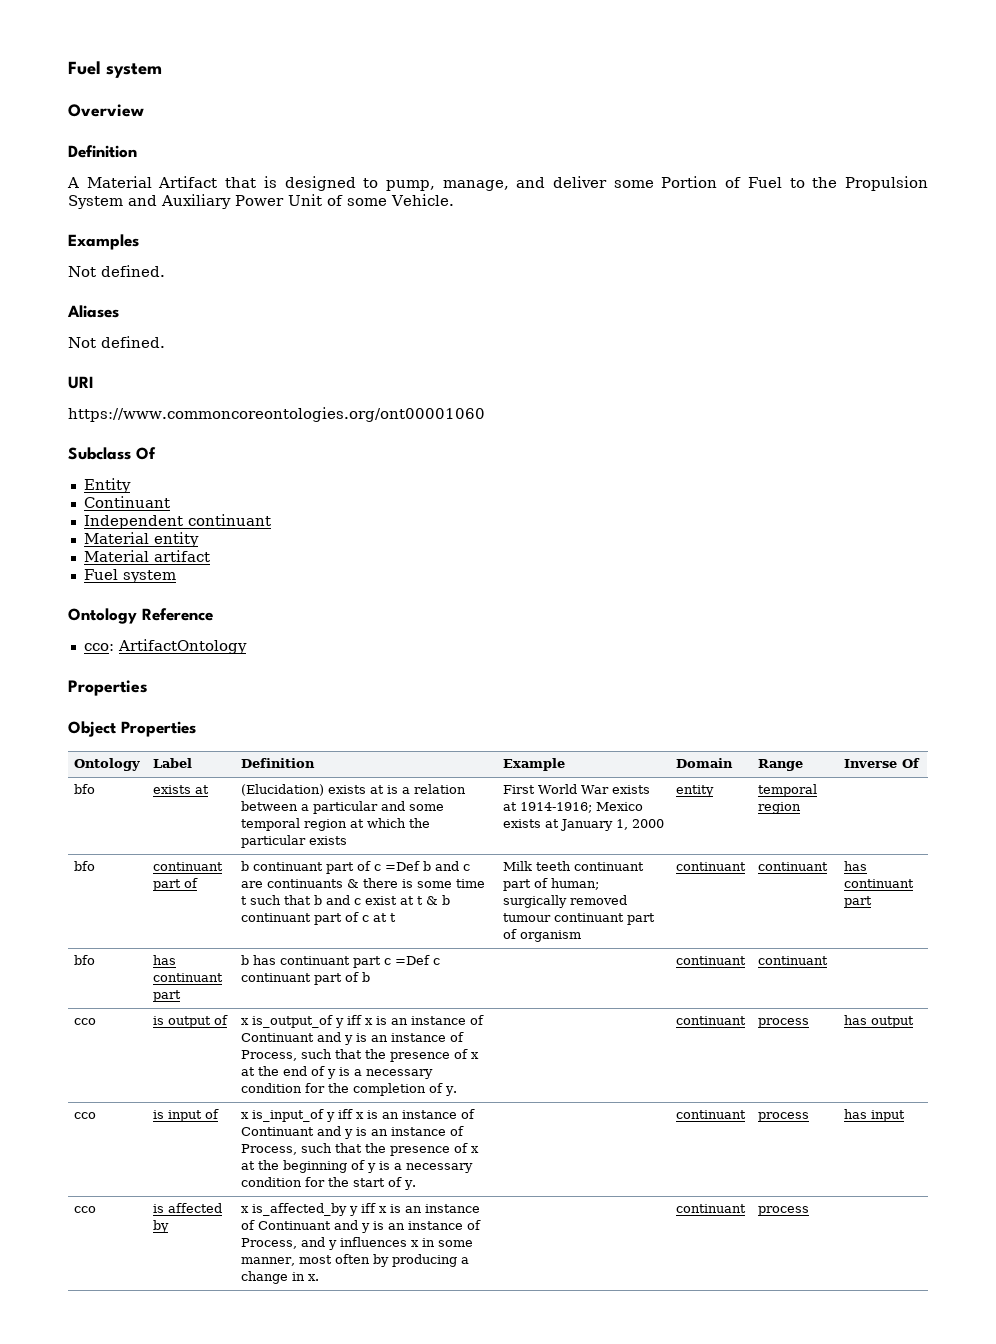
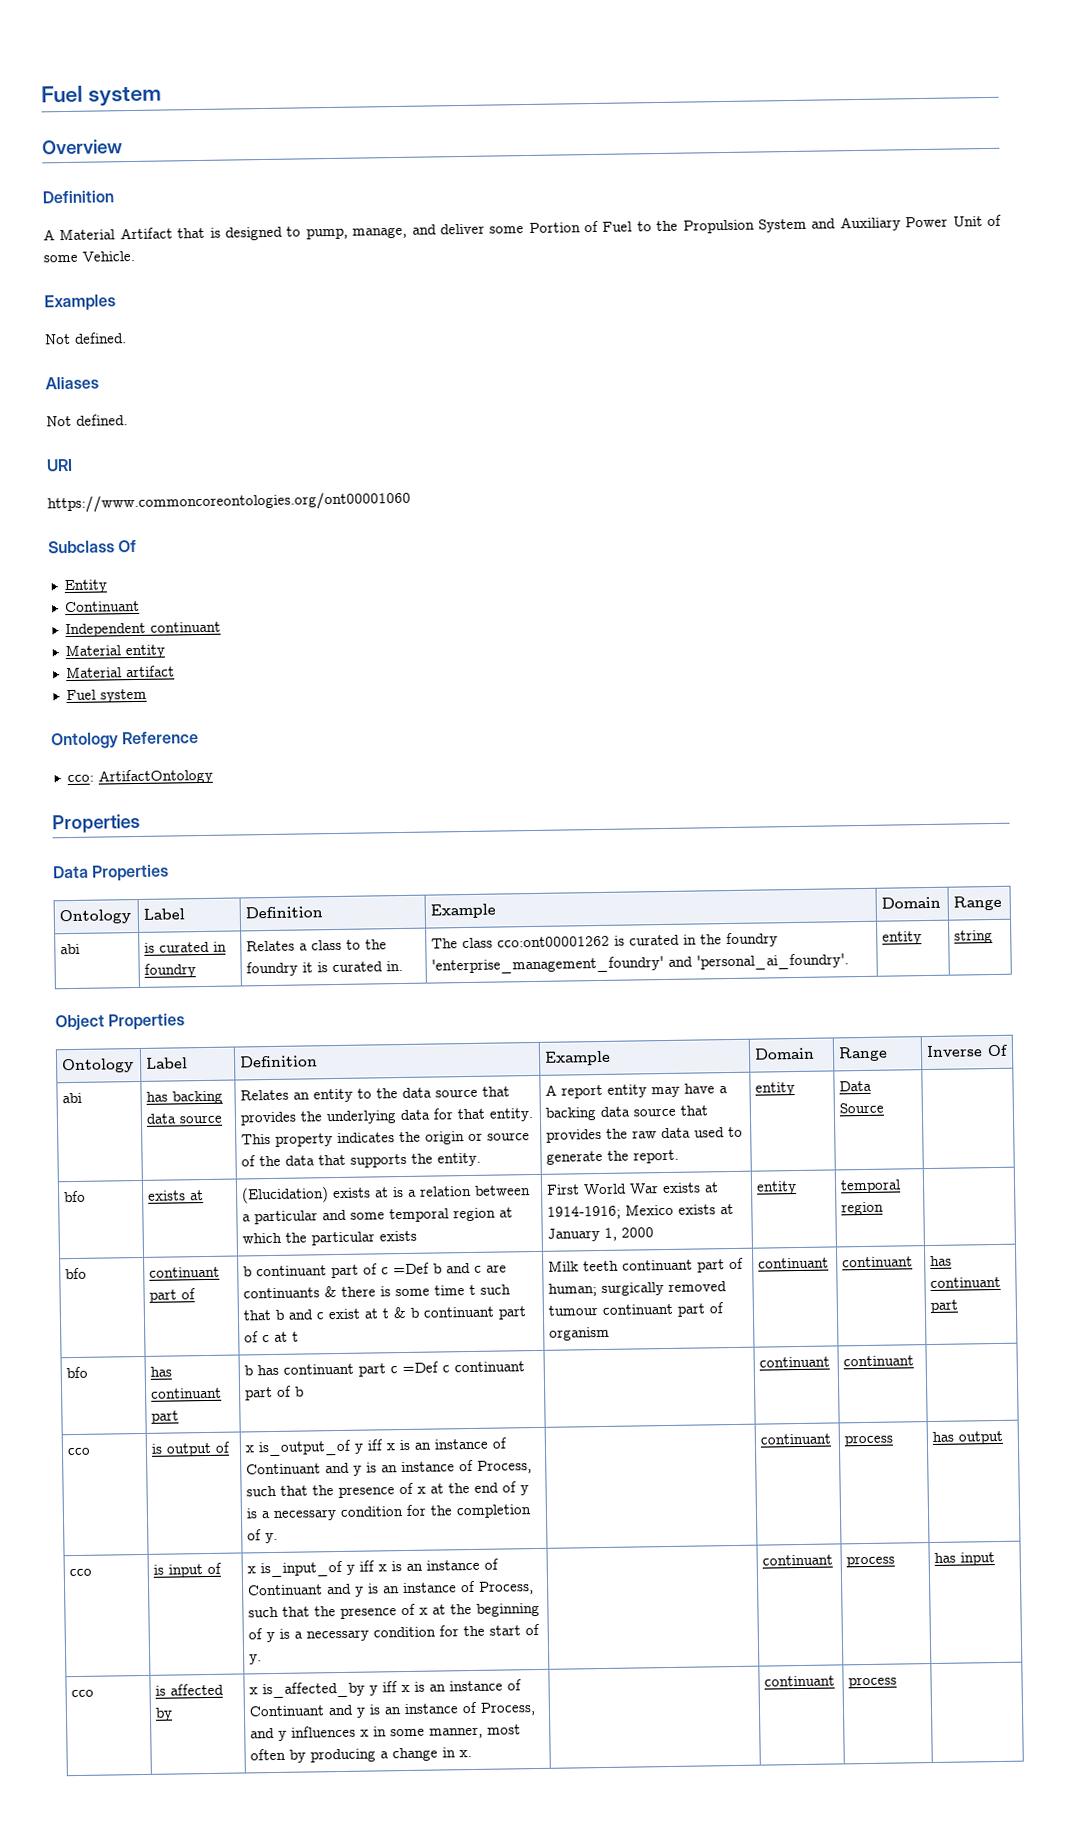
(148, 688) none -> [53,864,170,882] [59,909,132,925] [143,908,186,920] [245,906,324,919] [430,903,497,919] [881,896,942,909] [953,895,1003,911] [60,943,81,955] [144,941,228,953] [144,963,197,978] [246,939,388,952] [246,960,404,977] [431,932,779,949] [431,953,850,975] [882,931,923,945] [954,930,994,944] // Data Properties // Ontology | Label | Definition | Example | Domain | Range // abi | is curated in foundry | Relates a class to the foundry it is curated in. | The class cco:ont00001262 is curated in the foundry 'enterprise_management_foundry' and 'personal_ai_foundry'. | entity | string
(921, 763) none -> [62,1092,83,1104] [146,1090,224,1105] [146,1113,223,1124] [240,1086,511,1103] [240,1108,535,1126] [241,1131,531,1147] [241,1152,482,1168] [545,1083,729,1099] [545,1105,709,1121] [546,1126,744,1143] [546,1149,680,1165] [755,1082,796,1096] [839,1080,873,1092] [839,1102,885,1114] // abi | has backing data source | Relates an entity to the data source that provides the underlying data for that entity. This property indicates the origin or source of the data that supports the entity. | A report entity may have a backing data source that provides the raw data used to generate the report. | entity | Data Source |

